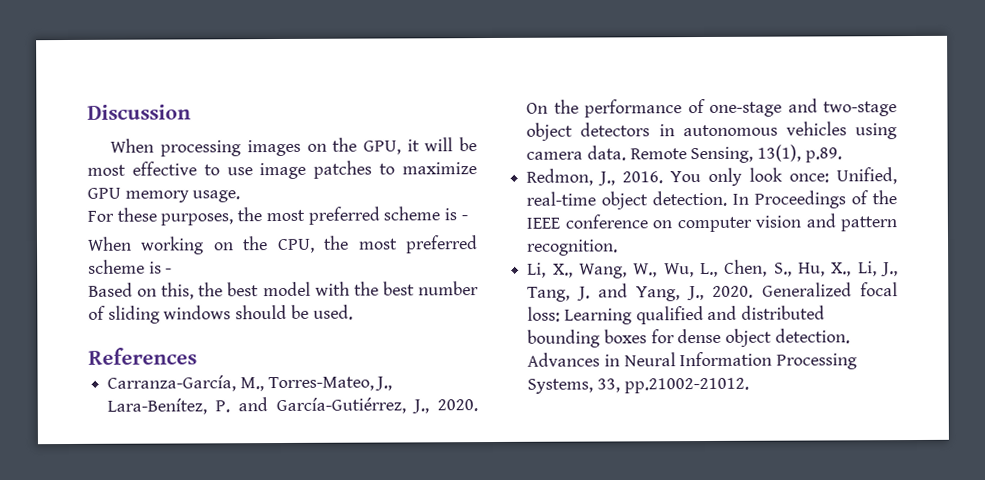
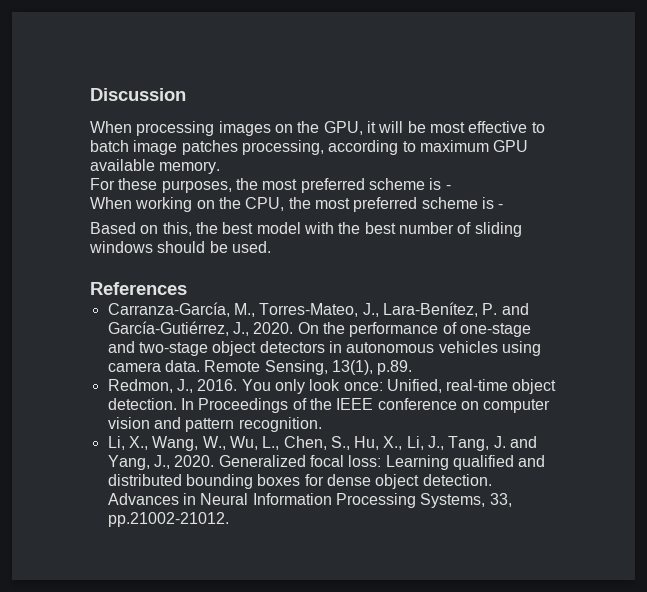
[226,167,253,176] use -> [90,140,129,152] batch
[379,162,477,175] [87,187,241,203] to maximize GPU memory usage. -> [241,140,529,155] [90,159,221,174] processing, according to maximum GPU available memory.

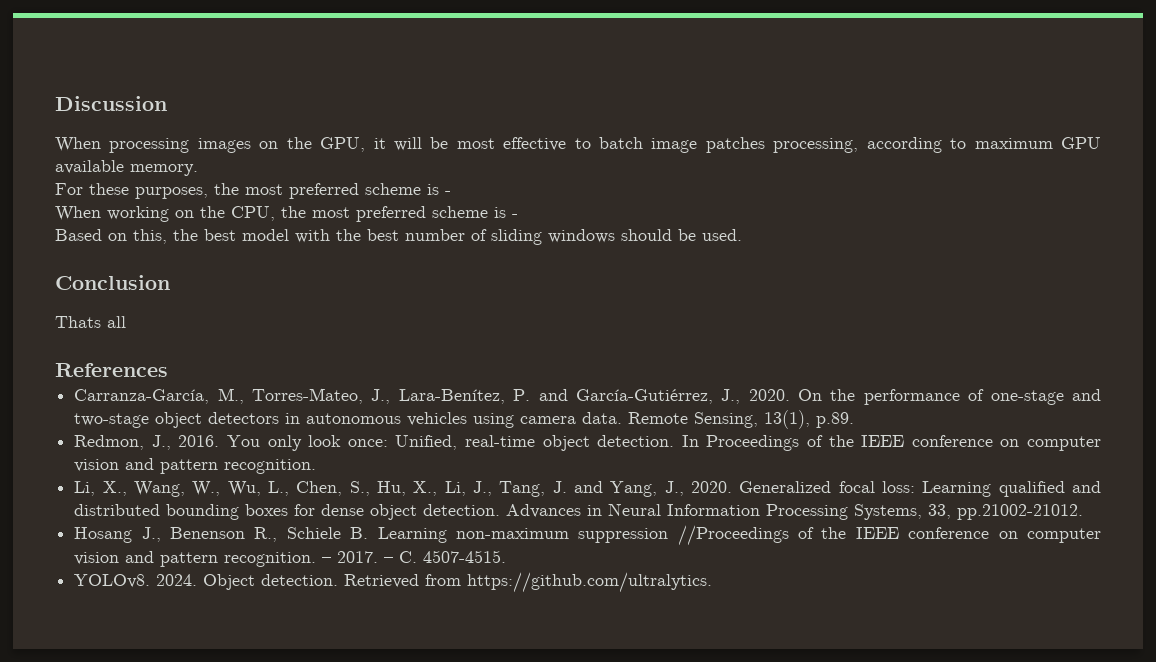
(271, 247) none -> [55,275,170,290] [55,316,126,328] // Conclusion // Thats all
(229, 519) none -> [74,525,1101,546] [74,550,507,567] [74,572,713,593] // Hosang J., Benenson R., Schiele B. Learning non-maximum suppression //Proceedings of the IEEE conference on computer vision and pattern recognition. – 2017. – С. 4507-4515. // YOLOv8. 2024. Object detection. Retrieved from https://github.com/ultralytics.

